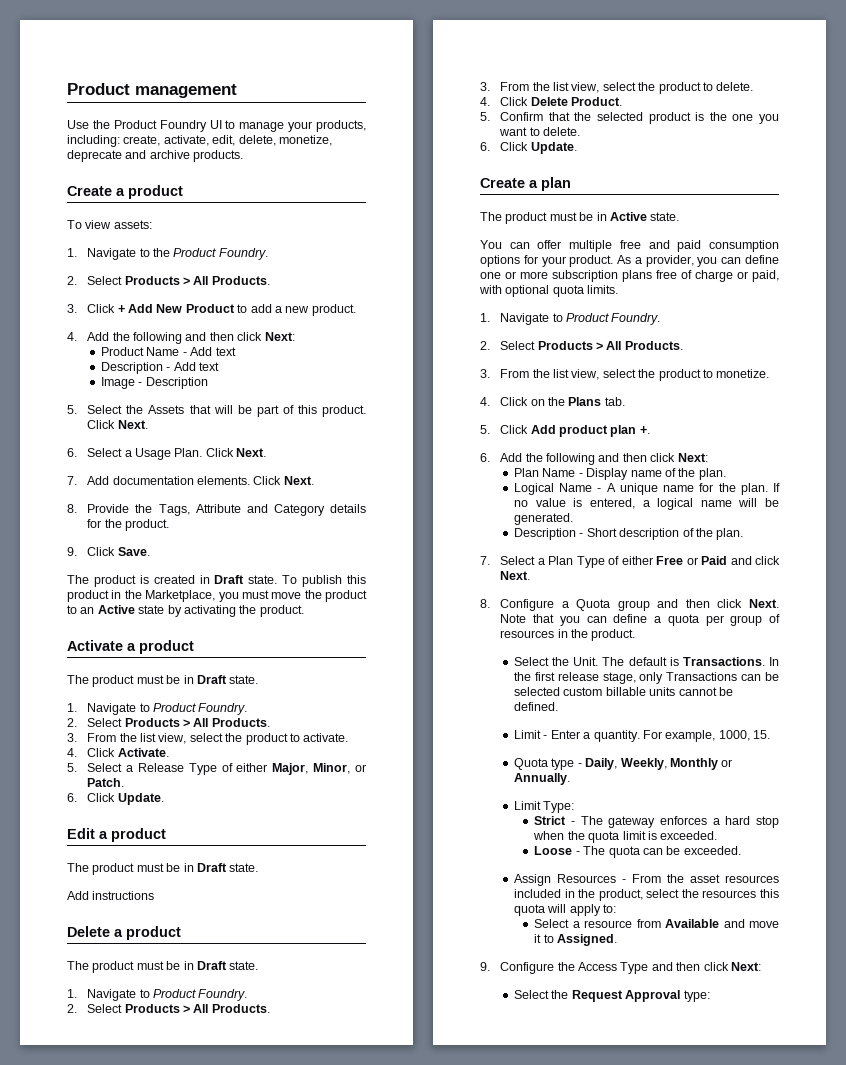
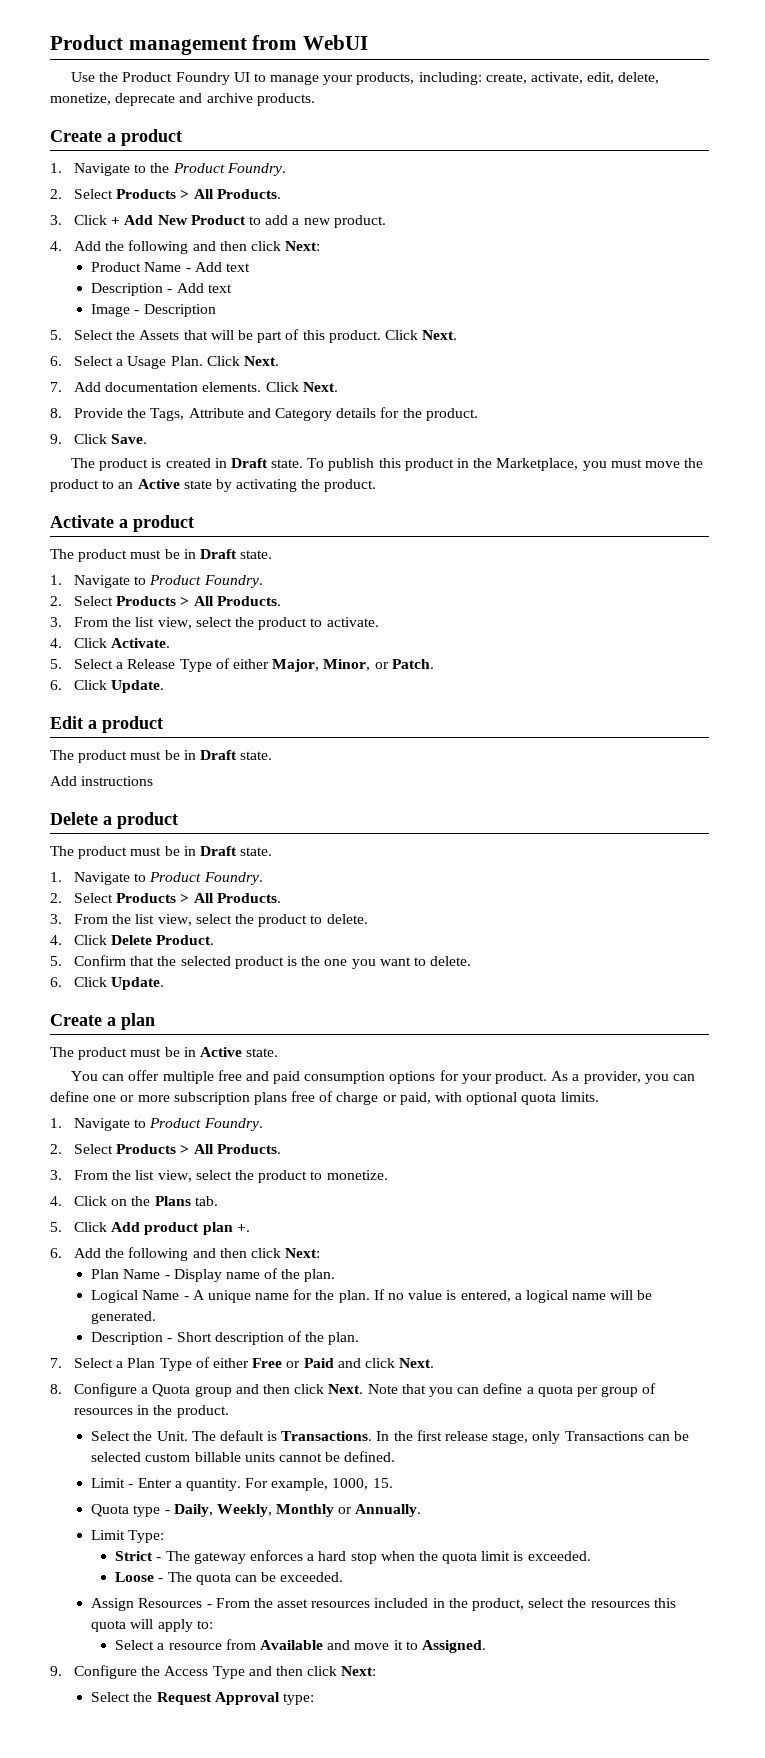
(237, 91) none -> [252,35,369,50] from WebUI
[67,220,152,229] // To view assets: -> (182, 137) none

